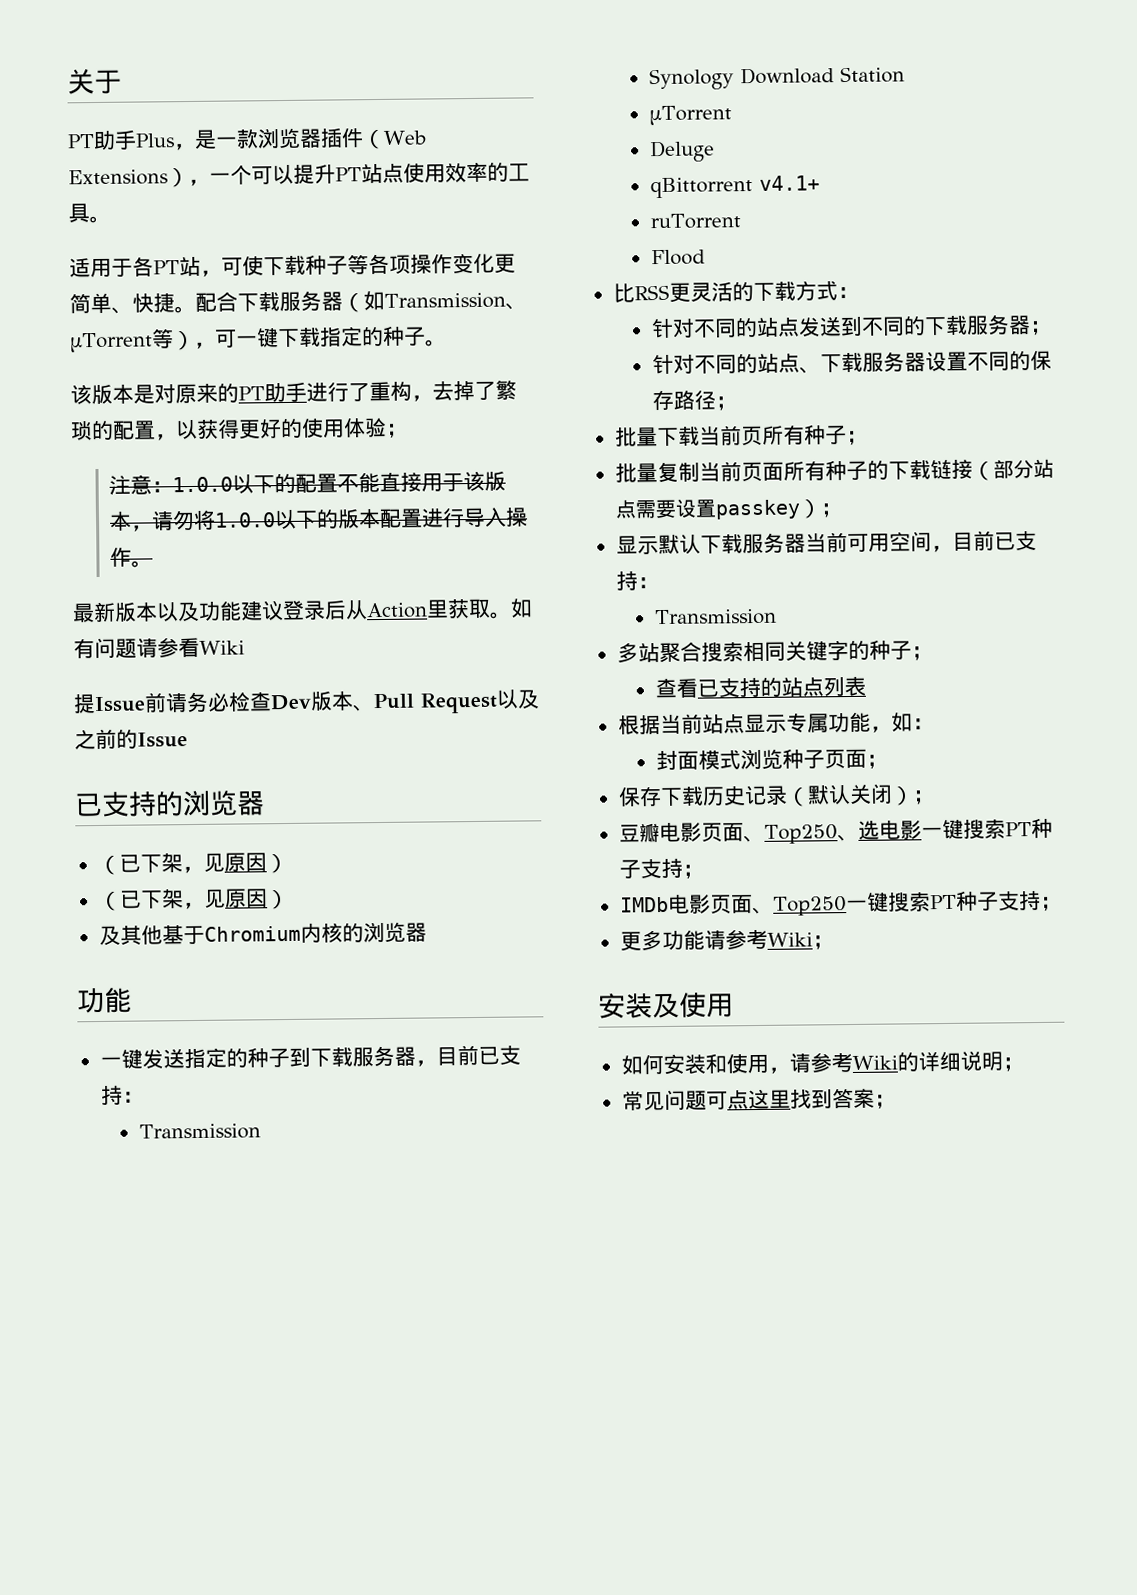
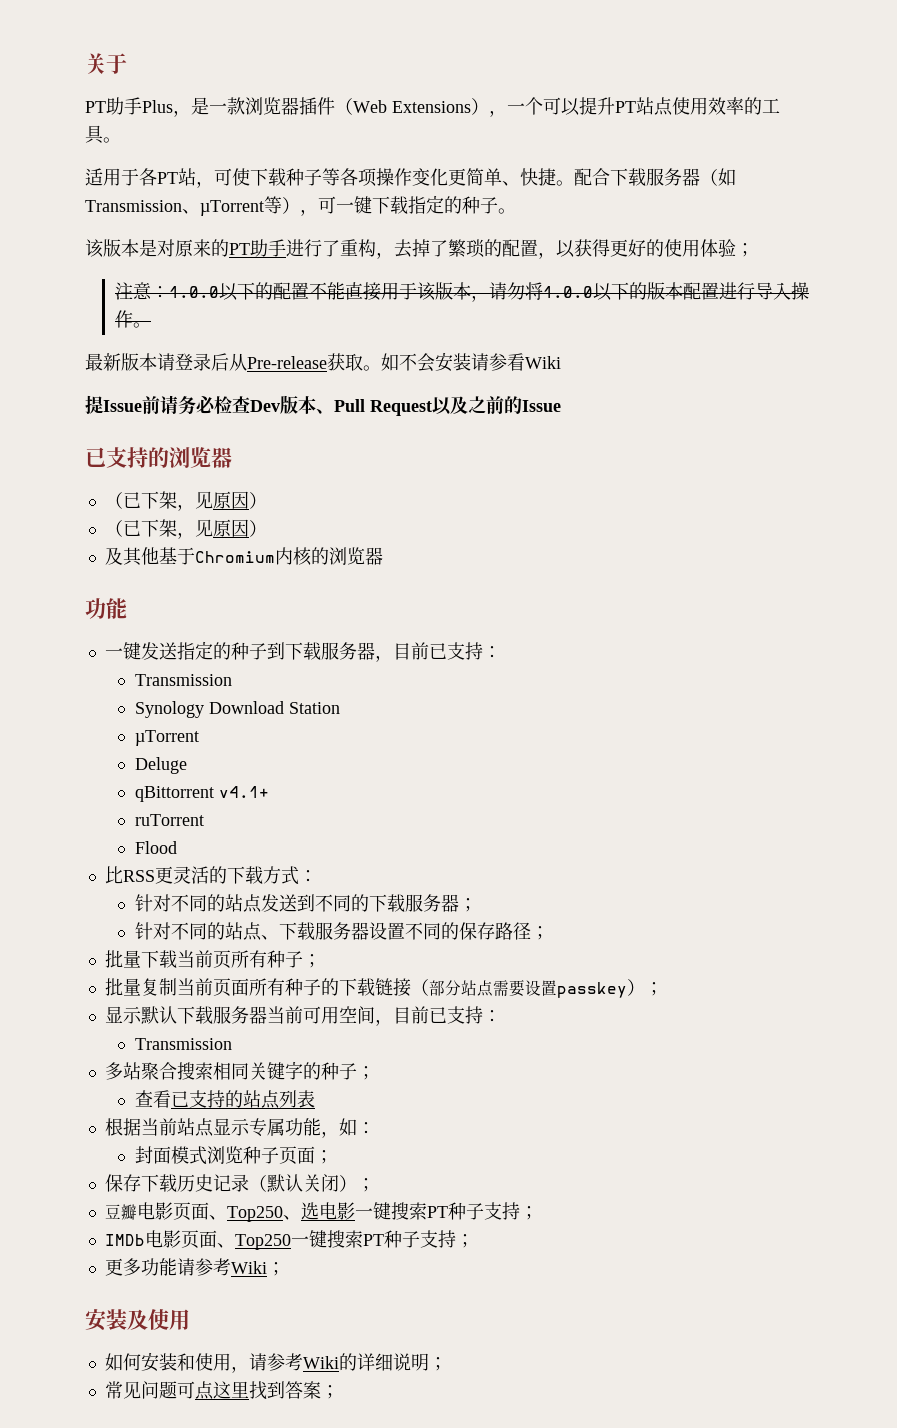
[156,600,284,622] 以及功能建议 -> [157,353,175,371] 请
[366,599,449,619] Action里 -> [247,356,327,369] Pre-release
[73,637,137,659] 有问题 -> [399,352,471,372] 不会安装

